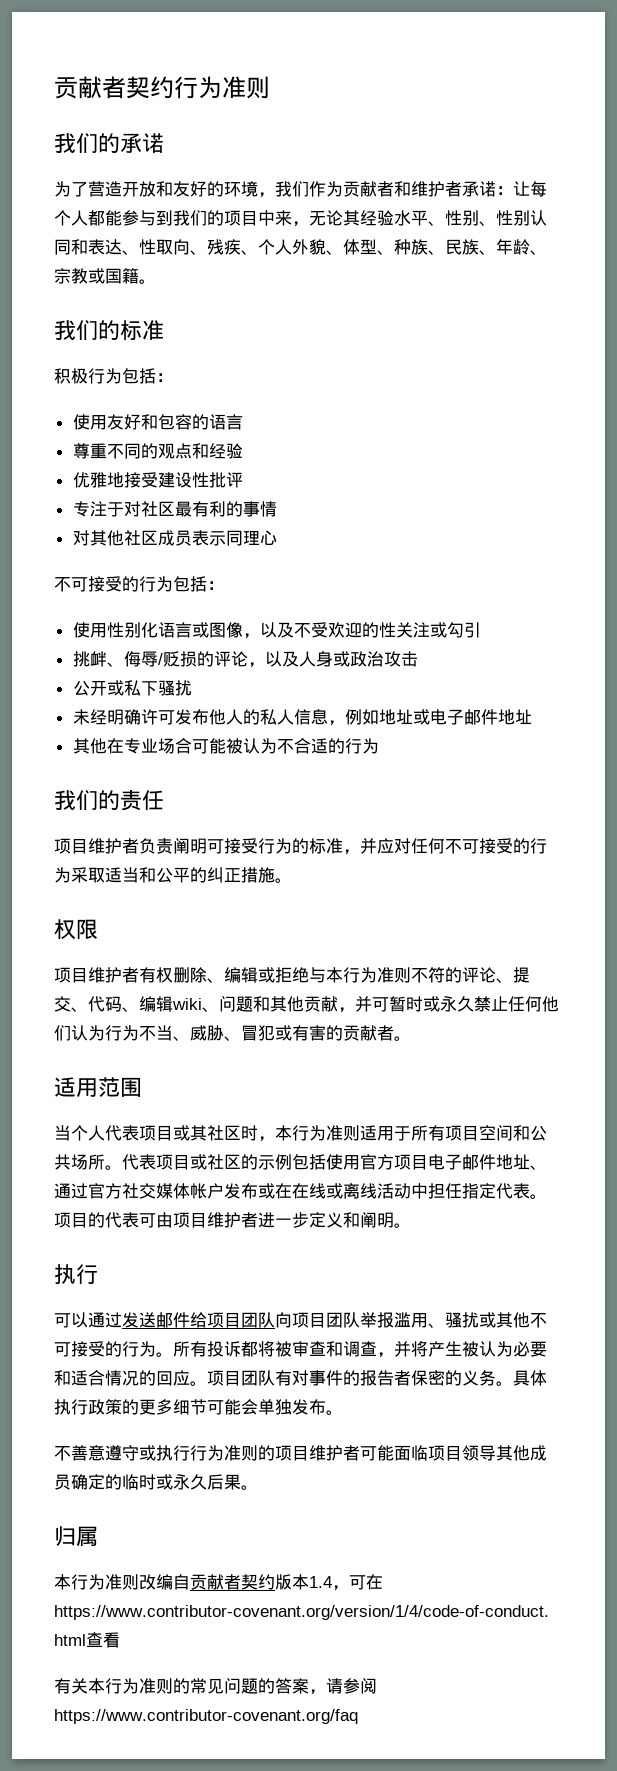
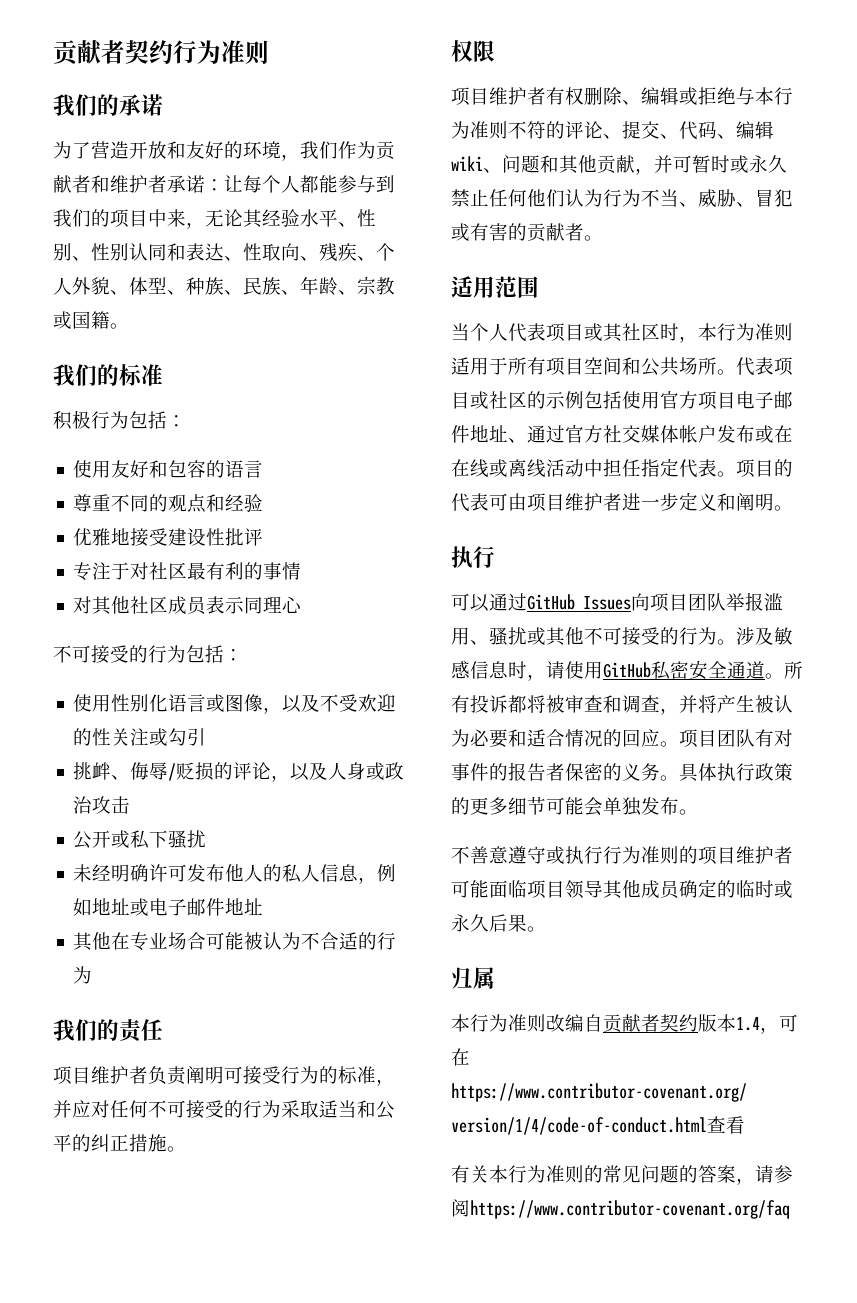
[122,1312,275,1328] 发送邮件给项目团队 -> [527,594,631,610] GitHub Issues
(173, 1354) none -> [736,627,793,645] [451,660,784,681] 涉及敏感信息时，请使用GitHub私密安全通道。

